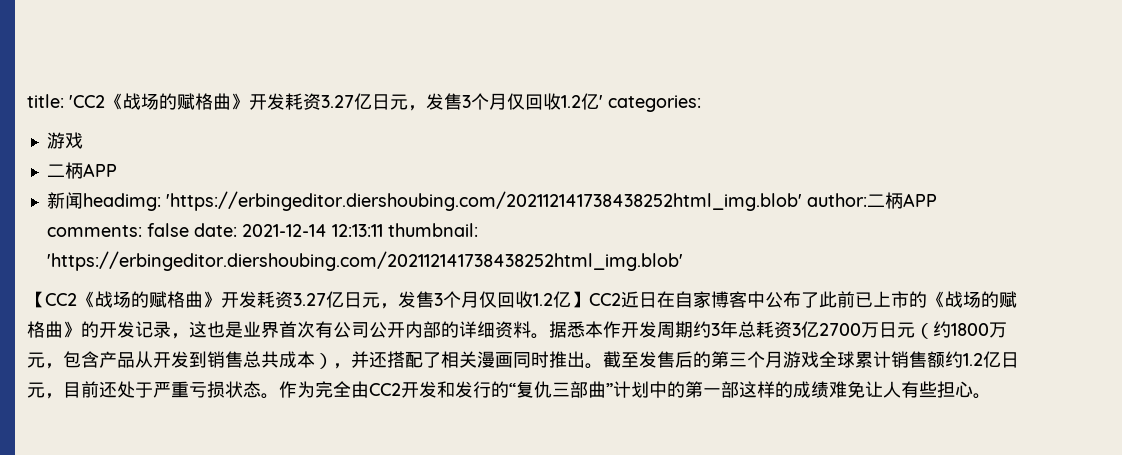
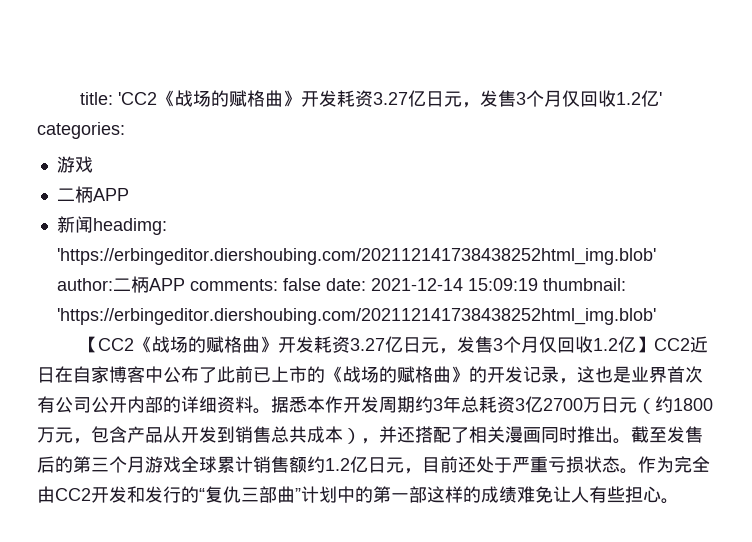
[331,224,383,237] 12:13:11 -> [467,278,538,291] 15:09:19

